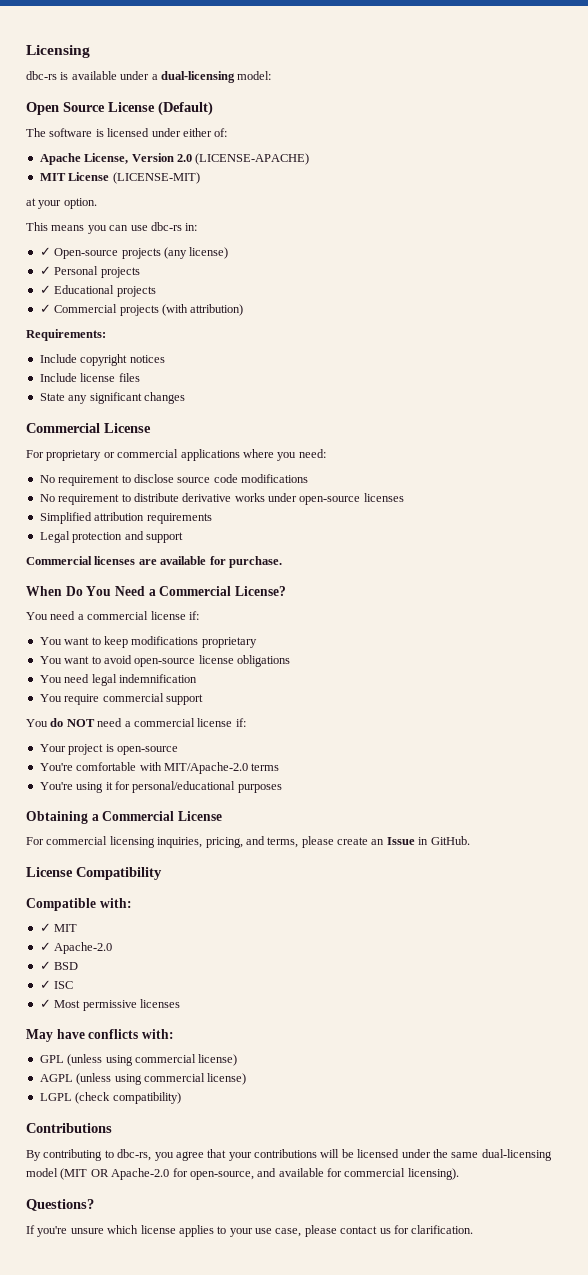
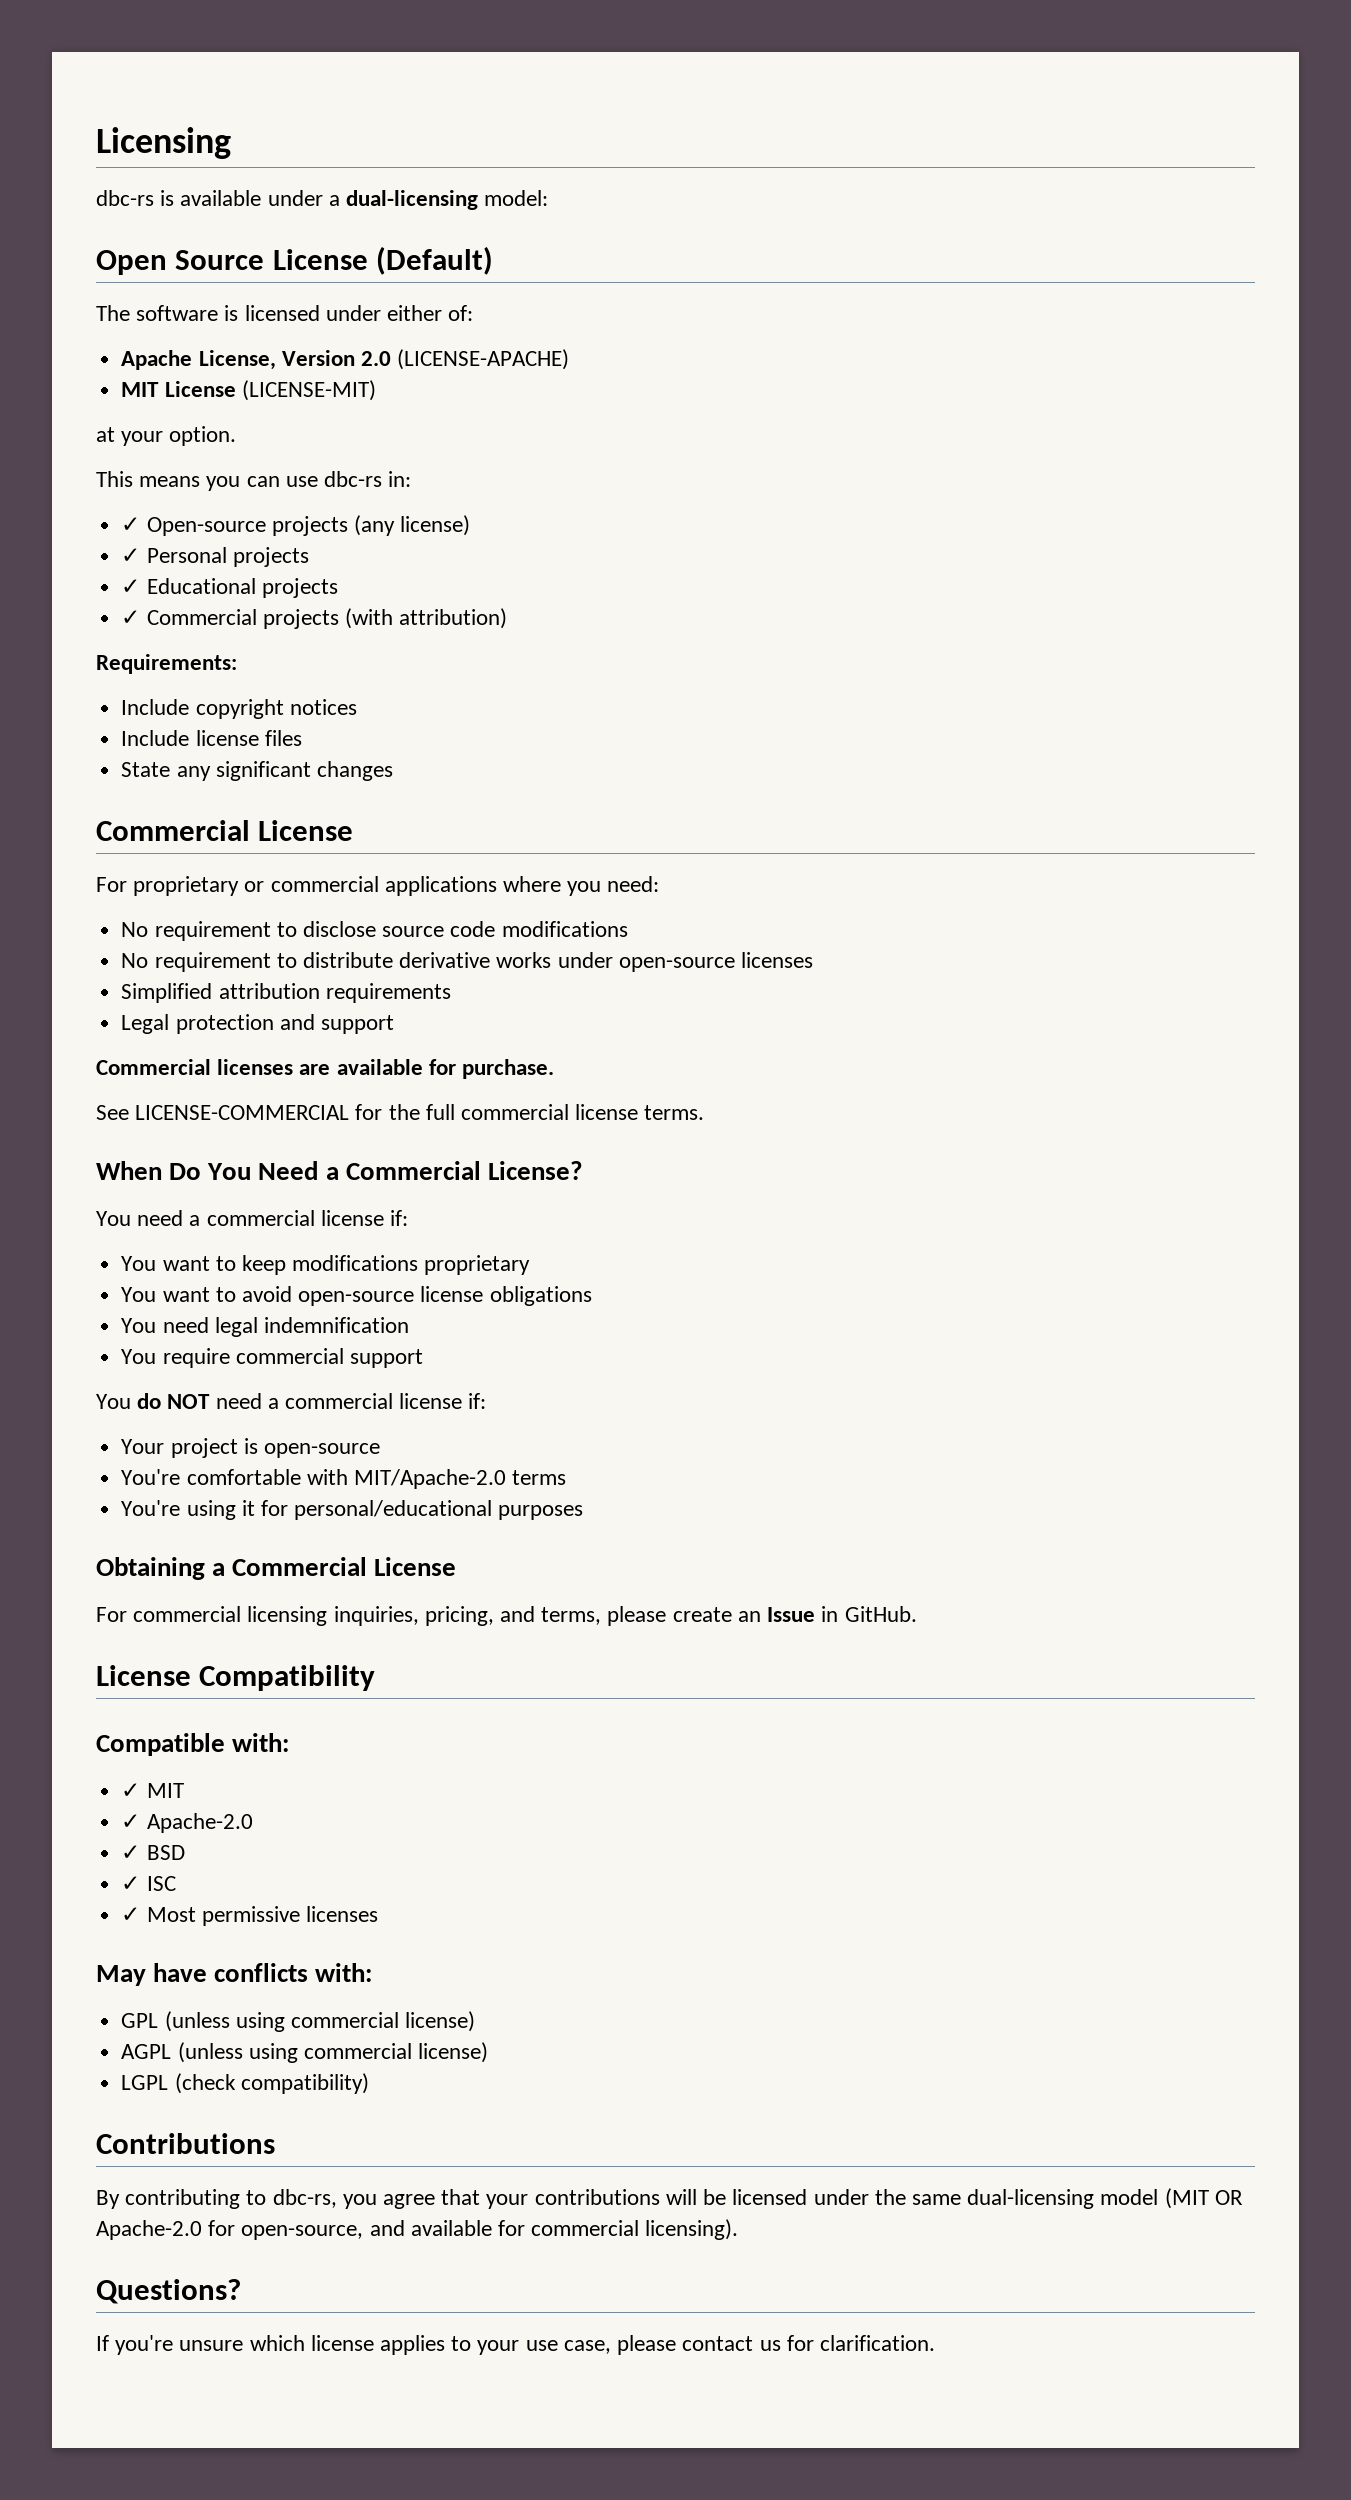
(282, 562) none -> [96,1104,705,1120] // See LICENSE-COMMERCIAL for the full commercial license terms.

